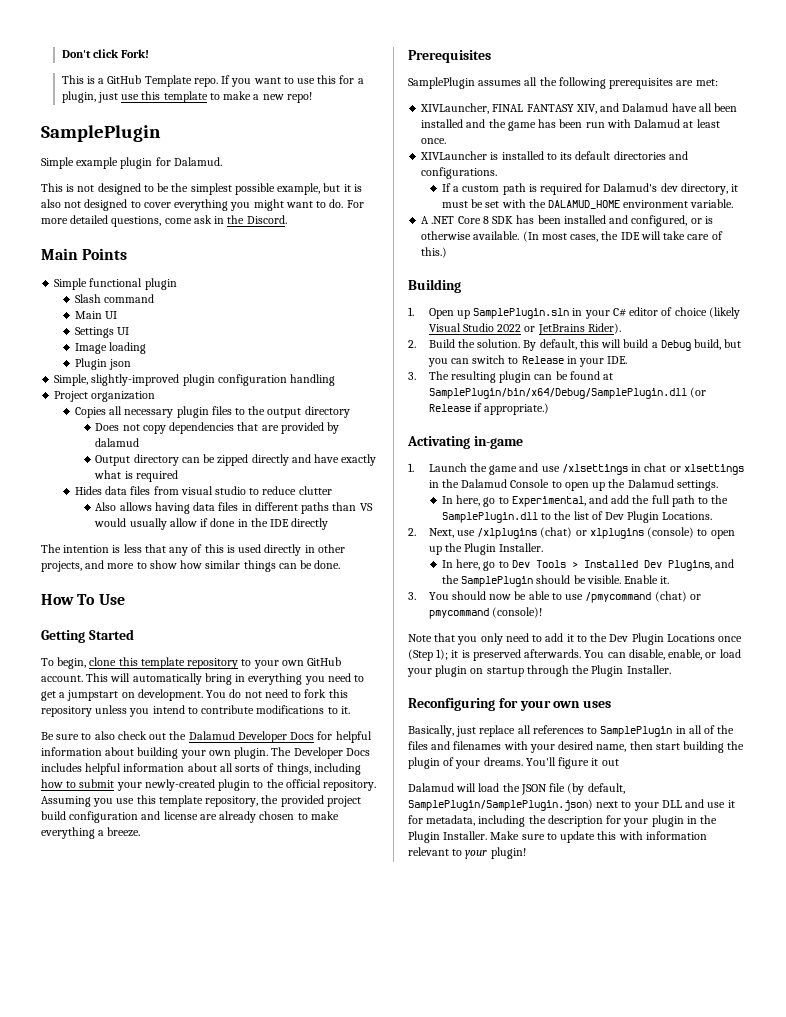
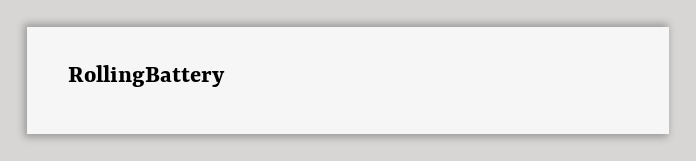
[61,49,150,58] [61,75,364,87] [61,91,312,103] [41,125,161,142] [41,157,222,169] [41,183,362,195] [41,199,364,211] [41,215,287,227] [41,248,128,260] [54,278,177,290] [74,294,155,303] [74,311,118,319] [74,327,130,338] [74,342,147,354] [74,358,132,370] [54,374,336,386] [54,391,156,402] [74,406,350,418] [95,422,340,434] [95,438,140,447] [95,454,377,466] [94,470,178,482] [74,486,332,495] [95,502,373,514] [94,518,329,530] [41,544,345,556] [41,560,341,572] [41,594,125,605] [41,629,134,643] [41,657,342,669] [41,673,365,685] [41,689,348,701] [41,705,350,717] [41,731,372,743] [41,747,370,759] [41,763,361,775] [41,779,377,791] [41,795,361,807] [41,811,339,823] [41,827,141,839] [408,50,491,63] [408,77,718,89] [420,103,738,114] [421,119,720,131] [421,138,447,144] [420,151,688,160] [421,167,498,179] [441,183,739,195] [441,199,734,209] [421,215,713,227] [421,231,723,242] [421,247,448,258] [408,279,461,293] [408,307,740,319] [428,323,621,335] [408,339,742,351] [427,355,628,367] [408,371,614,383] [428,387,706,399] [428,403,550,415] [407,436,523,449] [408,463,744,475] [428,479,718,491] [441,495,729,507] [441,511,713,523] [408,527,735,539] [428,543,544,555] [441,559,734,571] [441,575,670,587] [408,591,701,603] [428,607,542,619] [408,633,743,645] [408,649,741,661] [407,665,671,677] [408,698,612,711] [408,725,735,737] [408,741,745,753] [408,757,619,769] [408,783,625,795] [408,799,735,811] [408,815,718,827] [408,831,707,843] [408,847,526,859] Don't click Fork! // This is a GitHub Template repo. If you want to use this for a plugin, just use this template to make a new repo! // SamplePlugin // Simple example plugin for Dalamud. // This is not designed to be the simplest possible example, but it is also not designed to cover everything you might want to do. For more detailed questions, come ask in the Discord. // Main Points // Simple functional plugin // Slash command // Main UI // Settings UI // Image loading // Plugin json // Simple, slightly-improved plugin configuration handling // Project organization // Copies all necessary plugin files to the output directory // Does not copy dependencies that are provided by dalamud // Output directory can be zipped directly and have exactly what is required // Hides data files from visual studio to reduce clutter // Also allows having data files in different paths than VS would usually allow if done in the IDE directly // The intention is less that any of this is used directly in other projects, and more to show how similar things can be done. // How To Use // Getting Started // To begin, clone this template repository to your own GitHub account. This will automatically bring in everything you need to get a jumpstart on development. You do not need to fork this repository unless you intend to contribute modifications to it. // Be sure to also check out the Dalamud Developer Docs for helpful information about building your own plugin. The Developer Docs includes helpful information about all sorts of things, including how to submit your newly-created plugin to the official repository. Assuming you use this template repository, the provided project build configuration and license are already chosen to make everything a breeze. // Prerequisites // SamplePlugin assumes all the following prerequisites are met: // XIVLauncher, FINAL FANTASY XIV, and Dalamud have all been installed and the game has been run with Dalamud at least once. // XIVLauncher is installed to its default directories and configurations. // If a custom path is required for Dalamud's dev directory, it must be set with the DALAMUD_HOME environment variable. // A .NET Core 8 SDK has been installed and configured, or is otherwise available. (In most cases, the IDE will take care of this.) // Building // 1. Open up SamplePlugin.sln in your C# editor of choice (likely Visual Studio 2022 or JetBrains Rider). // 2. Build the solution. By default, this will build a Debug build, but you can switch to Release in your IDE. // 3. The resulting plugin can be found at SamplePlugin/bin/x64/Debug/SamplePlugin.dll (or Release if appropriate.) // Activating in-game // 1. Launch the game and use /xlsettings in chat or xlsettings in the Dalamud Console to open up the Dalamud settings. // In here, go to Experimental, and add the full path to the SamplePlugin.dll to the list of Dev Plugin Locations. // 2. Next, use /xlplugins (chat) or xlplugins (console) to open up the Plugin Installer. // In here, go to Dev Tools > Installed Dev Plugins, and the SamplePlugin should be visible. Enable it. // 3. You should now be able to use /pmycommand (chat) or pmycommand (console)! // Note that you only need to add it to the Dev Plugin Locations once (Step 1); it is preserved afterwards. You can disable, enable, or load your plugin on startup through the Plugin Installer. // Reconfiguring for your own uses // Basically, just replace all references to SamplePlugin in all of the files and filenames with your desired name, then start building the plugin of your dreams. You'll figure it out // Dalamud will load the JSON file (by default, SamplePlugin/SamplePlugin.json) next to your DLL and use it for metadata, including the description for your plugin in the Plugin Installer. Make sure to update this with information relevant to your plugin! -> [68,65,225,87] RollingBattery

